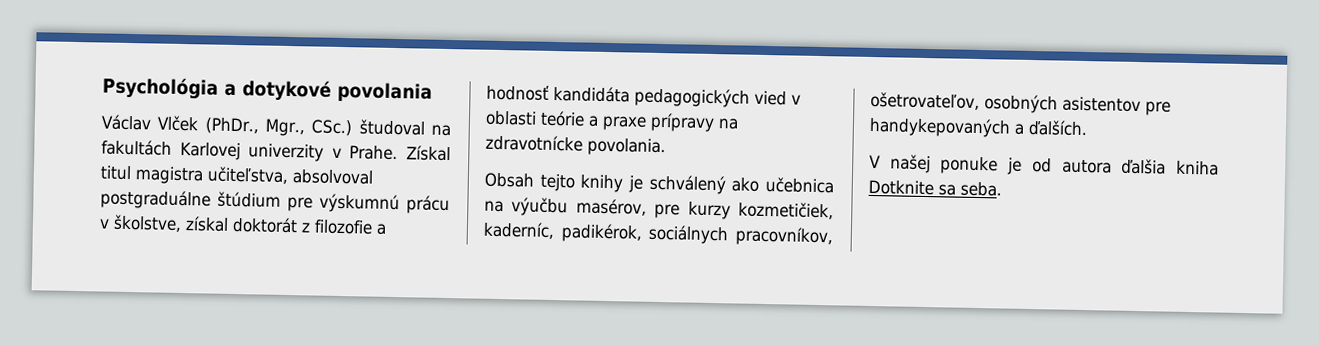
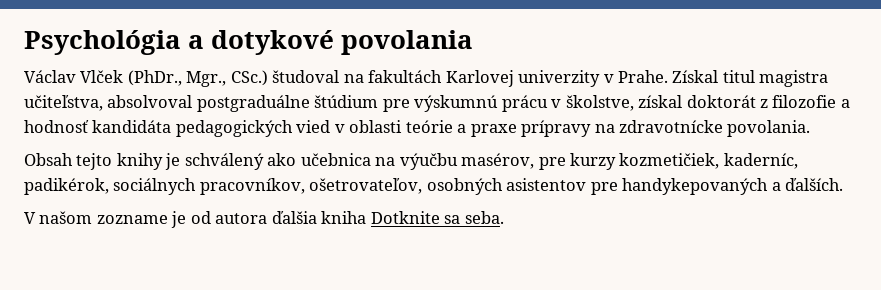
[889,154,999,175] našej ponuke -> [39,211,168,224] našom zozname

